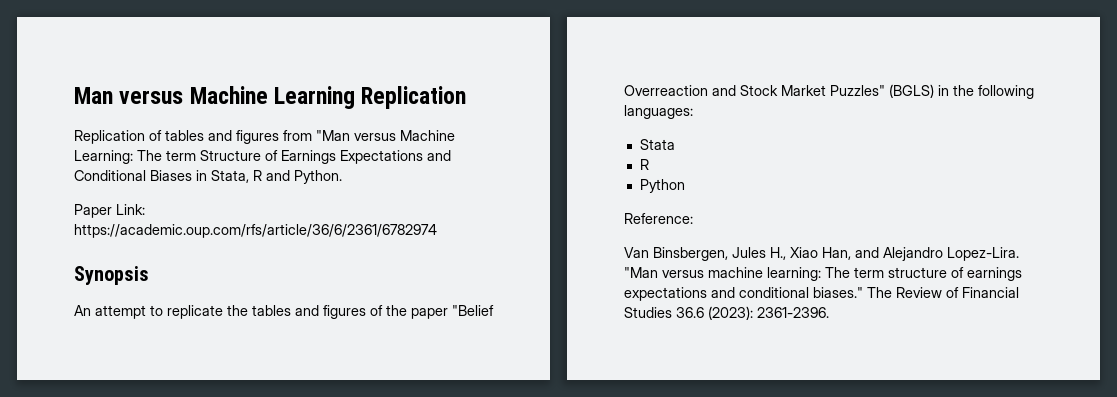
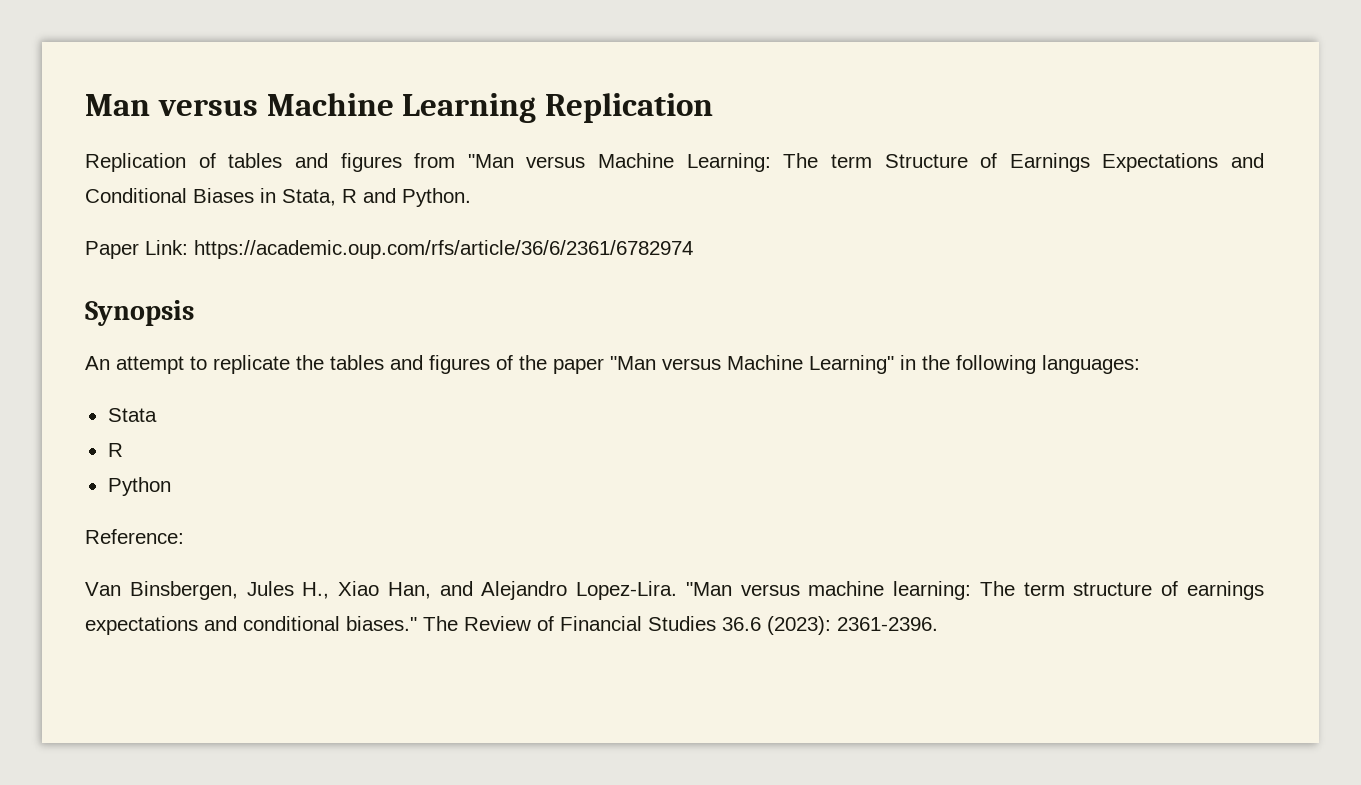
[452,305,494,316] [624,84,934,98] "Belief Overreaction and Stock Market Puzzles" (BGLS) -> [610,355,894,374] "Man versus Machine Learning"

